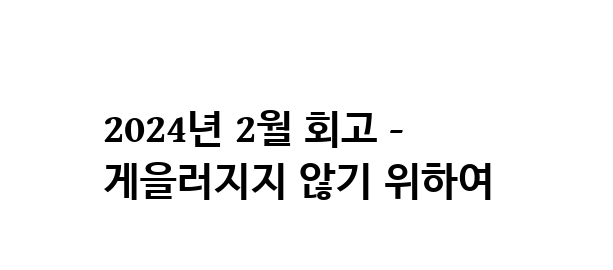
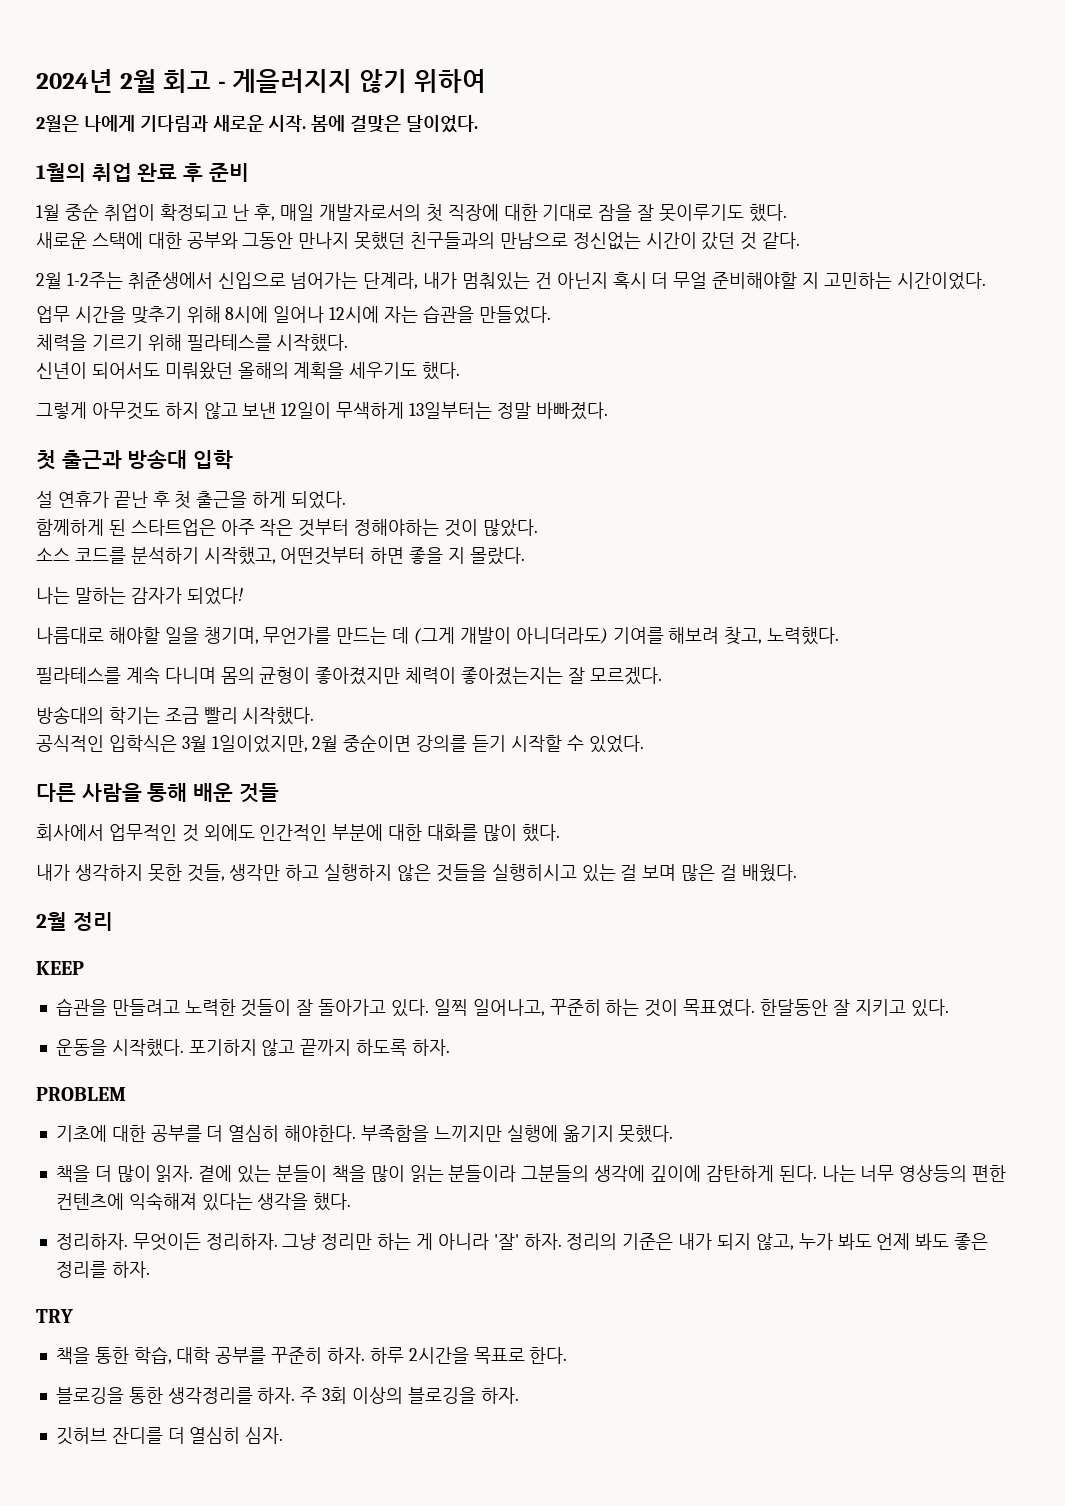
(495, 181) none -> [36,115,479,133] [36,163,249,182] [36,203,787,222] [36,232,801,250] [36,272,986,290] [36,305,551,324] [36,334,349,352] [36,362,461,380] [36,402,608,420] [36,450,234,470] [36,491,347,509] [36,519,538,537] [36,547,525,565] [36,587,243,605] [36,627,840,645] [36,666,662,685] [36,706,315,725] [36,734,644,753] [36,783,279,803] [36,824,560,842] [36,864,797,882] [36,912,113,931] [36,961,84,975] [55,998,949,1017] [55,1039,450,1057] [36,1087,126,1101] [55,1125,674,1143] [55,1165,1007,1183] [55,1192,352,1211] [55,1233,989,1251] [55,1261,150,1278] [36,1309,73,1323] [55,1346,568,1364] [55,1387,519,1404] [55,1427,284,1445] // 2월은 나에게 기다림과 새로운 시작. 봄에 걸맞은 달이었다. // 1월의 취업 완료 후 준비 // 1월 중순 취업이 확정되고 난 후, 매일 개발자로서의 첫 직장에 대한 기대로 잠을 잘 못이루기도 했다. // 새로운 스택에 대한 공부와 그동안 만나지 못했던 친구들과의 만남으로 정신없는 시간이 갔던 것 같다. // 2월 1-2주는 취준생에서 신입으로 넘어가는 단계라, 내가 멈춰있는 건 아닌지 혹시 더 무얼 준비해야할 지 고민하는 시간이었다. // 업무 시간을 맞추기 위해 8시에 일어나 12시에 자는 습관을 만들었다. // 체력을 기르기 위해 필라테스를 시작했다. // 신년이 되어서도 미뤄왔던 올해의 계획을 세우기도 했다. // 그렇게 아무것도 하지 않고 보낸 12일이 무색하게 13일부터는 정말 바빠졌다. // 첫 출근과 방송대 입학 // 설 연휴가 끝난 후 첫 출근을 하게 되었다. // 함께하게 된 스타트업은 아주 작은 것부터 정해야하는 것이 많았다. // 소스 코드를 분석하기 시작했고, 어떤것부터 하면 좋을 지 몰랐다. // 나는 말하는 감자가 되었다! // 나름대로 해야할 일을 챙기며, 무언가를 만드는 데 (그게 개발이 아니더라도) 기여를 해보려 찾고, 노력했다. // 필라테스를 계속 다니며 몸의 균형이 좋아졌지만 체력이 좋아졌는지는 잘 모르겠다. // 방송대의 학기는 조금 빨리 시작했다. // 공식적인 입학식은 3월 1일이었지만, 2월 중순이면 강의를 듣기 시작할 수 있었다. // 다른 사람을 통해 배운 것들 // 회사에서 업무적인 것 외에도 인간적인 부분에 대한 대화를 많이 했다. // 내가 생각하지 못한 것들, 생각만 하고 실행하지 않은 것들을 실행히시고 있는 걸 보며 많은 걸 배웠다. // 2월 정리 // KEEP // 습관을 만들려고 노력한 것들이 잘 돌아가고 있다. 일찍 일어나고, 꾸준히 하는 것이 목표였다. 한달동안 잘 지키고 있다. // 운동을 시작했다. 포기하지 않고 끝까지 하도록 하자. // PROBLEM // 기초에 대한 공부를 더 열심히 해야한다. 부족함을 느끼지만 실행에 옮기지 못했다. // 책을 더 많이 읽자. 곁에 있는 분들이 책을 많이 읽는 분들이라 그분들의 생각에 깊이에 감탄하게 된다. 나는 너무 영상등의 편한 컨텐츠에 익숙해져 있다는 생각을 했다. // 정리하자. 무엇이든 정리하자. 그냥 정리만 하는 게 아니라 '잘' 하자. 정리의 기준은 내가 되지 않고, 누가 봐도 언제 봐도 좋은 정리를 하자. // TRY // 책을 통한 학습, 대학 공부를 꾸준히 하자. 하루 2시간을 목표로 한다. // 블로깅을 통한 생각정리를 하자. 주 3회 이상의 블로깅을 하자. // 깃허브 잔디를 더 열심히 심자.

